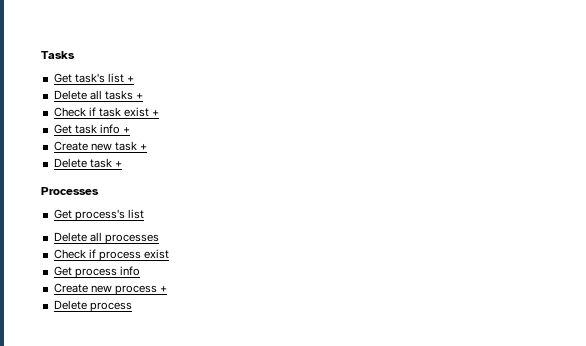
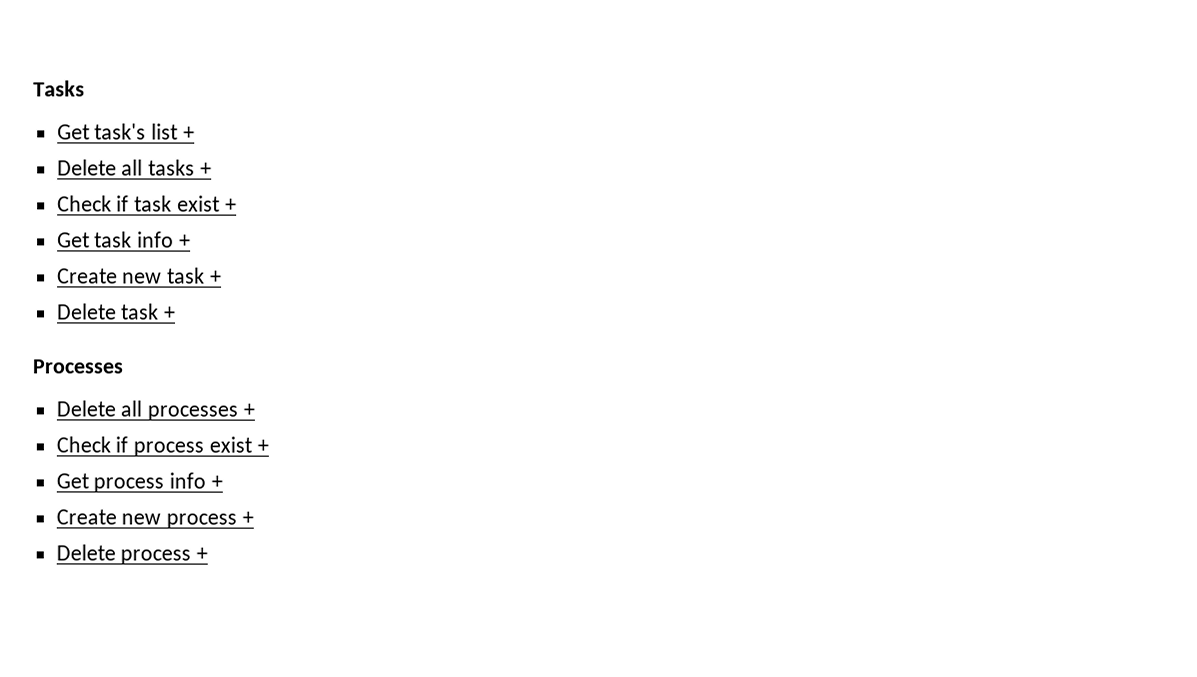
[53,209,144,221] // Get process's list -> (123, 366) none
(159, 239) none -> [243,403,256,417] +
(169, 254) none -> [256,439,269,453] +
(140, 271) none -> [211,475,224,489] +
(132, 307) none -> [196,547,209,561] +

